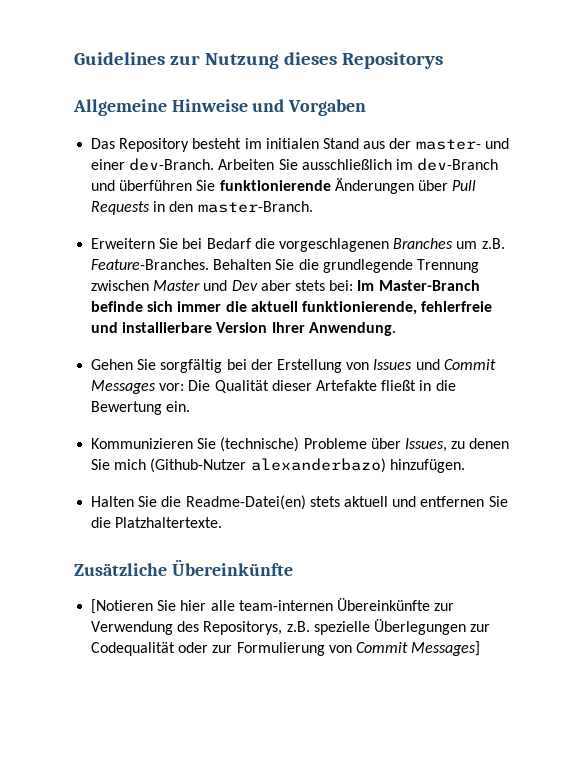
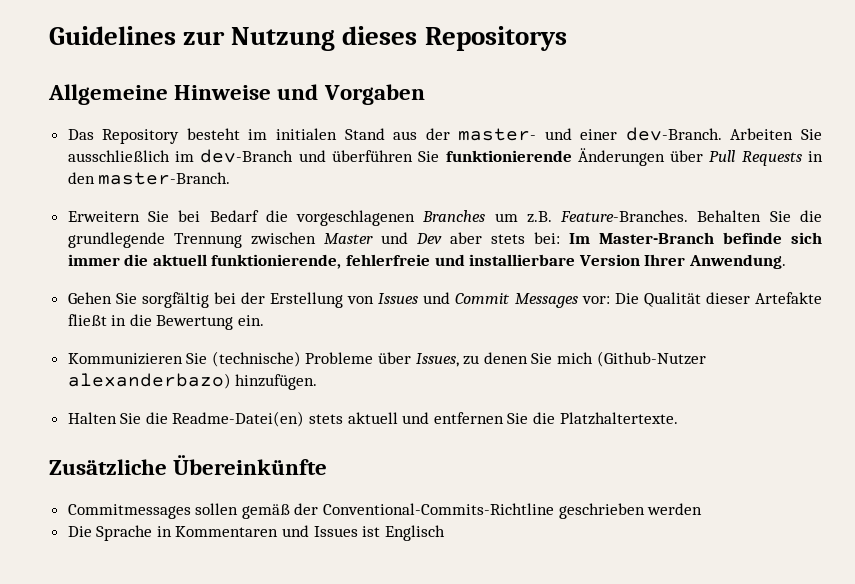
[91,598,455,614] [91,619,491,635] [91,641,481,656] [Notieren Sie hier alle team-internen Übereinkünfte zur Verwendung des Repositorys, z.B. spezielle Überlegungen zur Codequalität oder zur Formulierung von Commit Messages] -> [67,503,703,519] [67,525,445,541] Commitmessages sollen gemäß der Conventional-Commits-Richtline geschrieben werden // Die Sprache in Kommentaren und Issues ist Englisch

